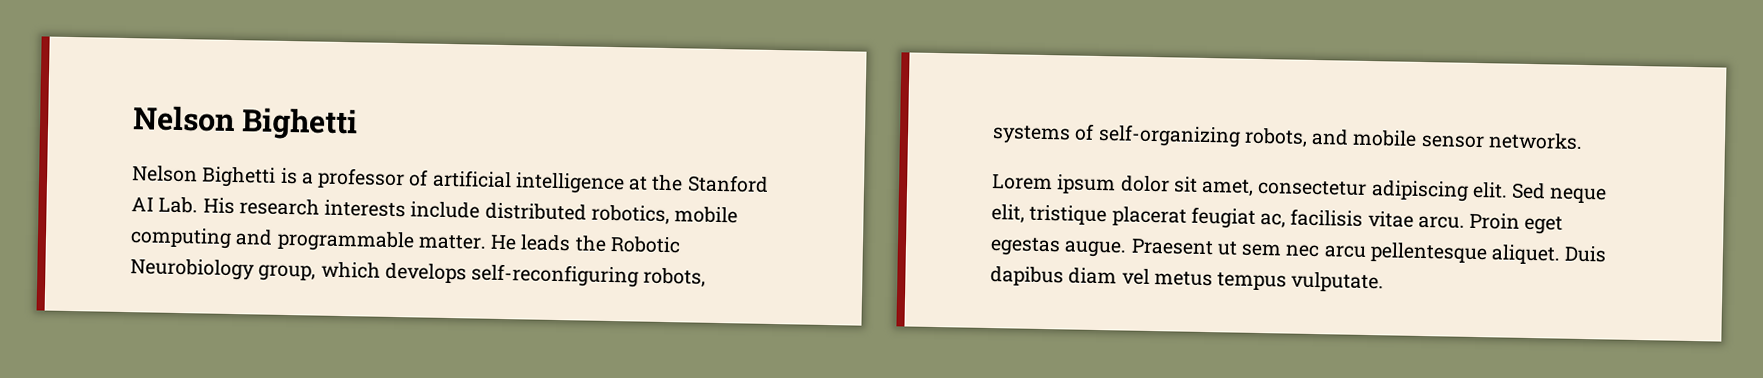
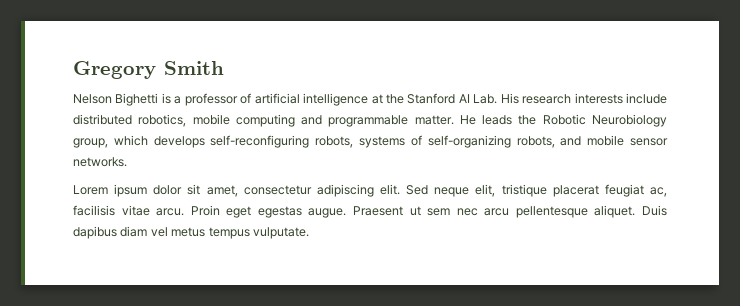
[132,105,359,141] Nelson Bighetti -> [73,61,224,79] Gregory Smith

